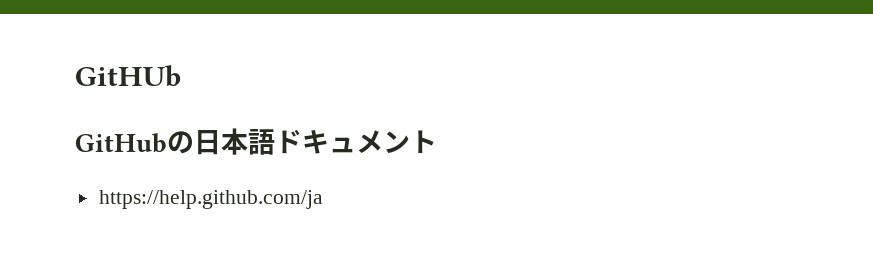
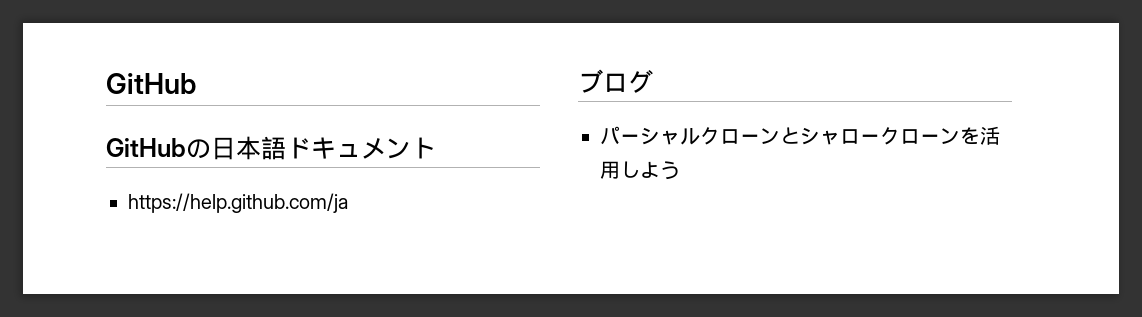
[75,65,181,87] GitHUb -> [106,73,196,94] GitHub
(323, 199) none -> [578,69,653,93] [600,126,1000,145] [600,161,680,180] // ブログ // パーシャルクローンとシャロークローンを活用しよう

